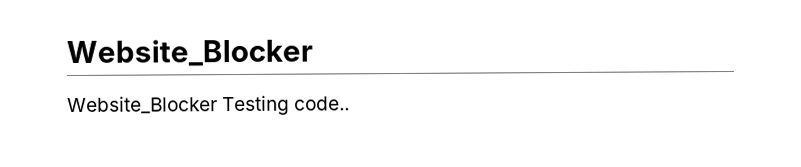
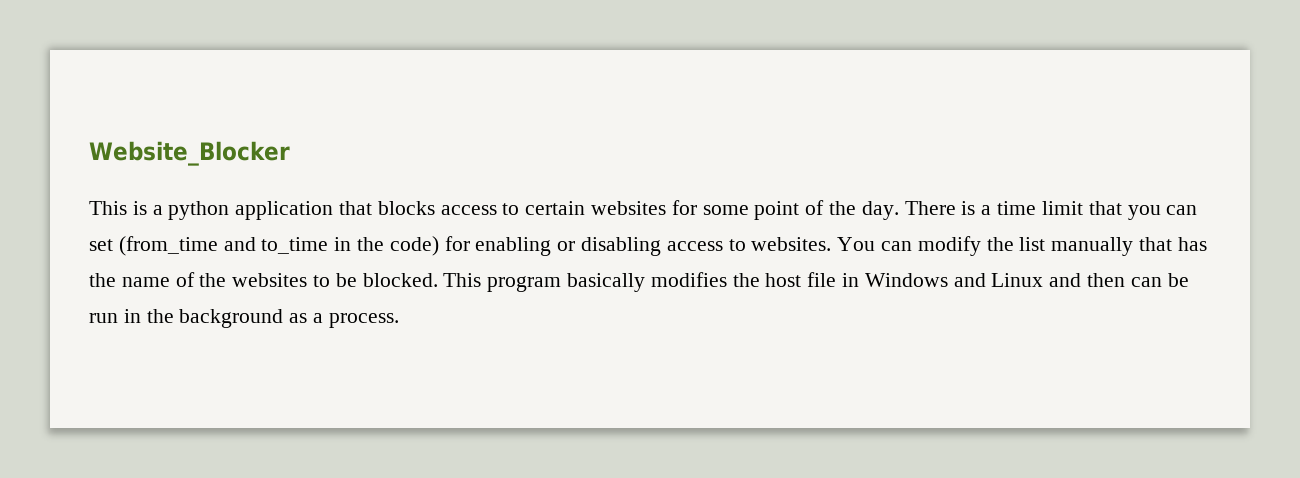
[67,95,351,116] Website_Blocker Testing code.. -> [89,200,1198,220] [89,236,1207,256] [89,272,1189,292] [89,309,399,328] This is a python application that blocks access to certain websites for some point of the day. There is a time limit that you can set (from_time and to_time in the code) for enabling or disabling access to websites. You can modify the list manually that has the name of the websites to be blocked. This program basically modifies the host file in Windows and Linux and then can be run in the background as a process.

